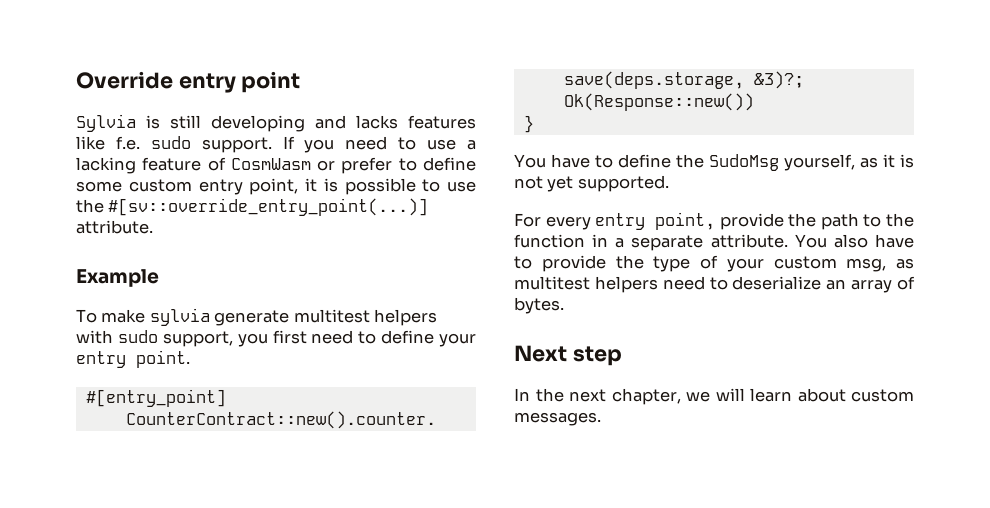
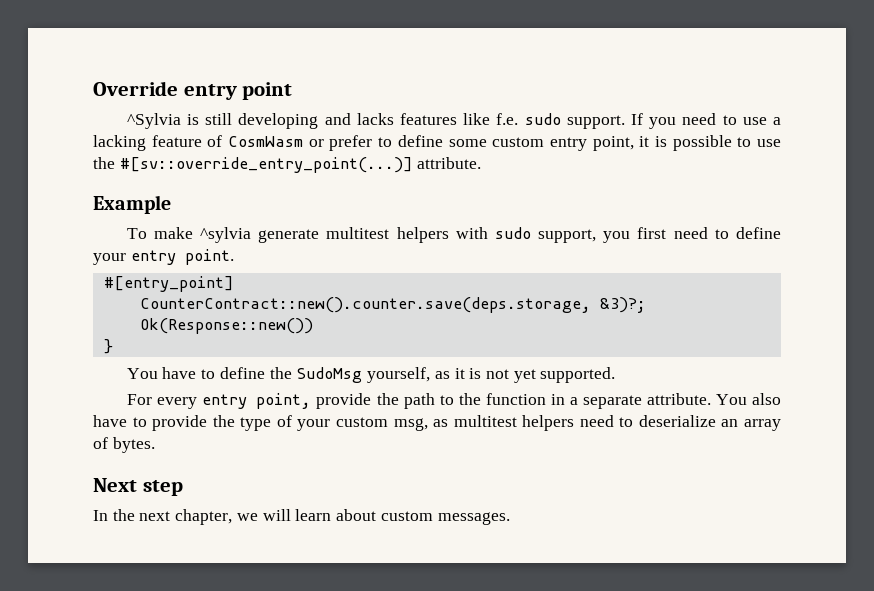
[76,114,136,132] Sylvia -> [126,113,181,129] ^Sylvia
[149,308,210,326] sylvia -> [200,227,252,243] ^sylvia

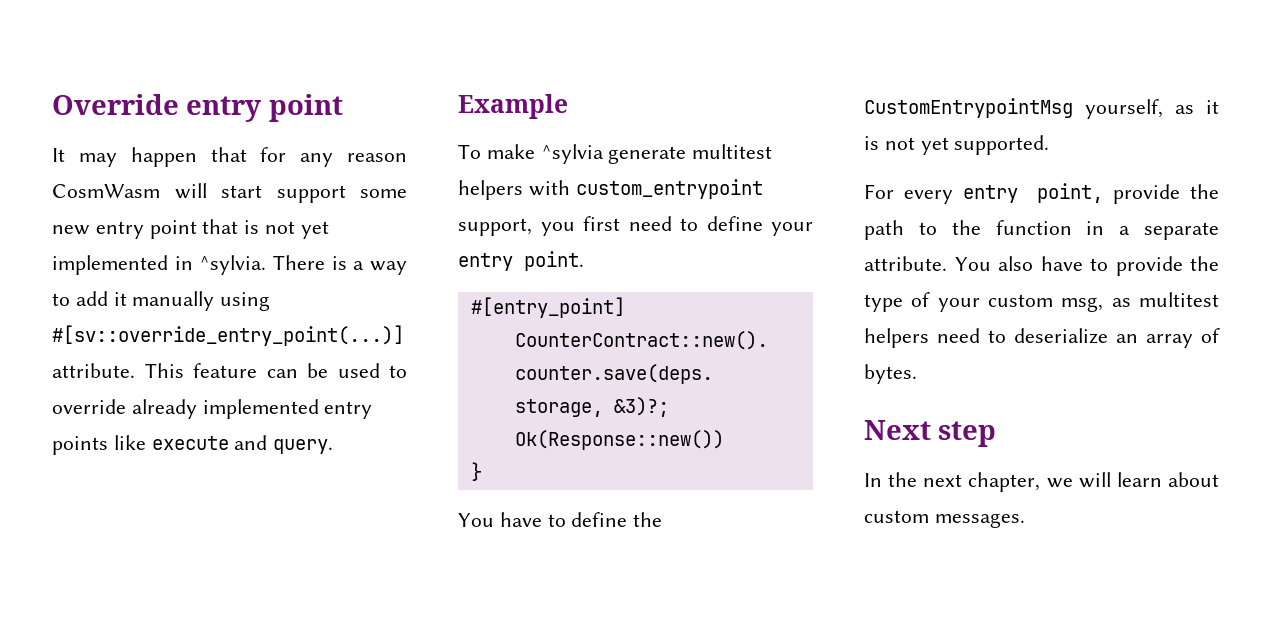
[126,113,782,129] [93,135,781,151] [93,157,482,173] ^Sylvia is still developing and lacks features like f.e. sudo support. If you need to use a lacking feature of CosmWasm or prefer to define some custom entry point, it is possible to use the #[sv::override_entry_point(...)] attribute. -> [52,147,407,167] [52,183,407,203] [52,219,329,239] [52,255,408,275] [52,291,271,311] [52,325,404,346] [52,363,407,378] [52,399,373,419] [52,435,334,455] It may happen that for any reason CosmWasm will start support some new entry point that is not yet implemented in ^sylvia. There is a way to add it manually using #[sv::override_entry_point(...)] attribute. This feature can be used to override already implemented entry points like execute and query.
[494,227,531,239] sudo -> [575,179,763,199] custom_entrypoint
[296,367,363,383] SudoMsg -> [864,98,1073,118] CustomEntrypointMsg

